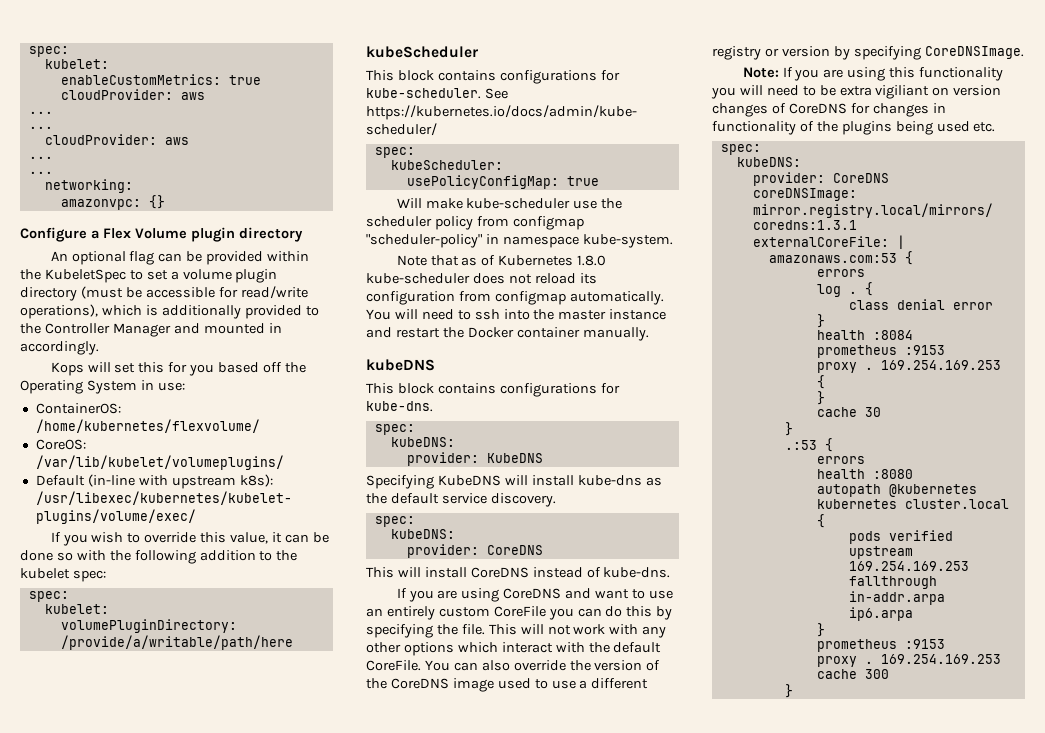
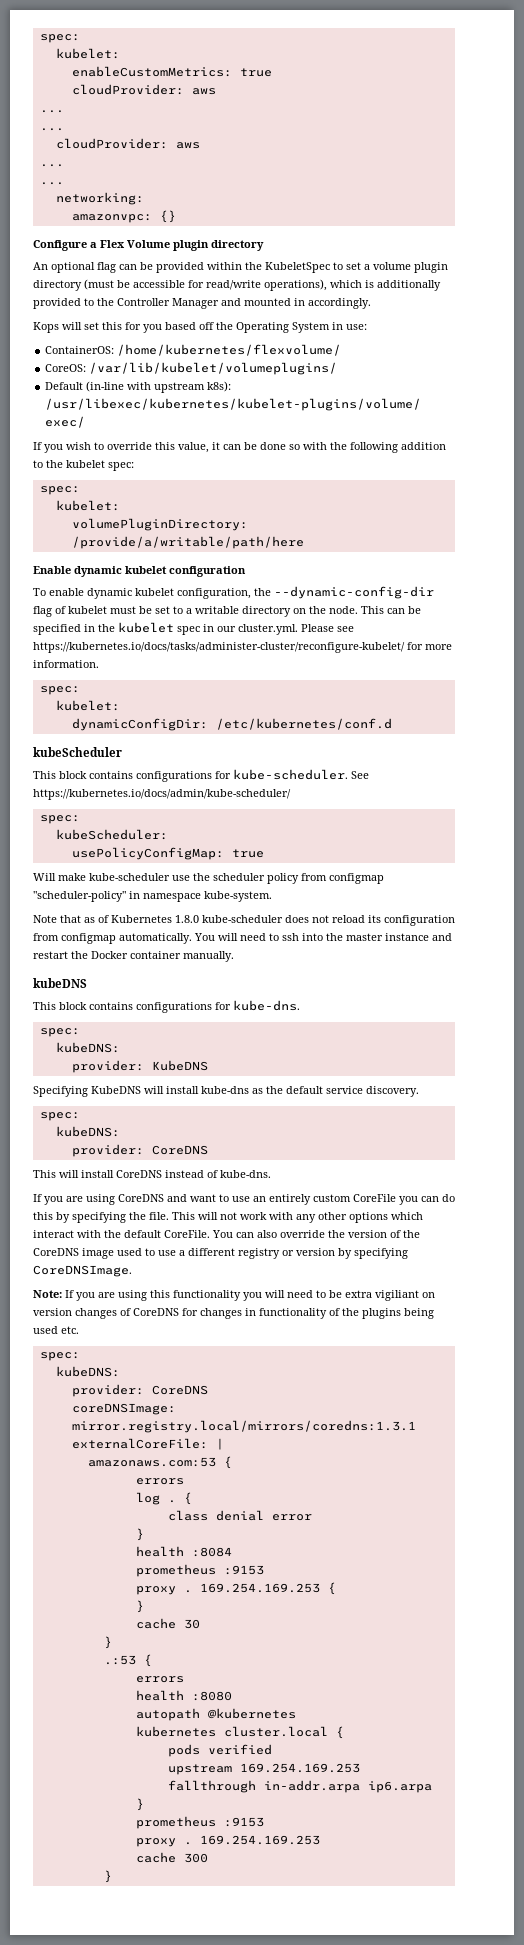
(293, 642) none -> [33,566,246,577] [33,586,434,599] [33,606,421,617] [33,622,354,635] [33,642,452,653] [33,660,99,668] [39,686,80,695] [55,700,120,711] [71,718,392,731] // Enable dynamic kubelet configuration // To enable dynamic kubelet configuration, the --dynamic-config-dir flag of kubelet must be set to a writable directory on the node. This can be specified in the kubelet spec in our cluster.yml. Please see https://kubernetes.io/docs/tasks/administer-cluster/reconfigure-kubelet/ for more information. // spec: // kubelet: // dynamicConfigDir: /etc/kubernetes/conf.d

